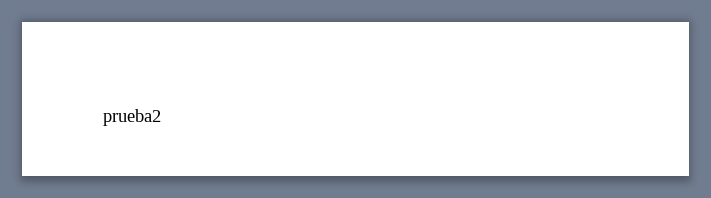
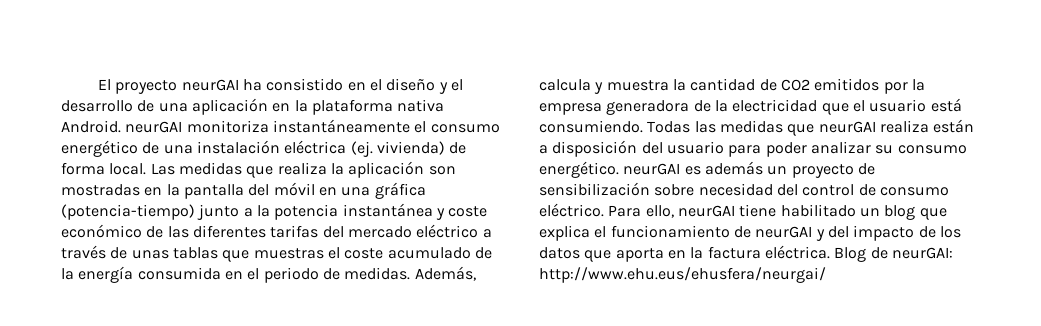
[103,109,161,126] prueba2 -> [98,78,463,94] [61,98,445,115] [61,119,500,133] [61,140,467,157] [61,161,456,178] [61,182,426,199] [61,203,488,220] [61,224,492,238] [61,245,492,262] [61,266,476,283] [539,78,925,94] [539,98,962,115] [539,119,975,136] [539,140,967,157] [539,161,875,178] [539,182,949,196] [539,203,947,220] [539,225,961,241] [539,245,953,262] [539,267,826,283] El proyecto neurGAI ha consistido en el diseño y el desarrollo de una aplicación en la plataforma nativa Android. neurGAI monitoriza instantáneamente el consumo energético de una instalación eléctrica (ej. vivienda) de forma local. Las medidas que realiza la aplicación son mostradas en la pantalla del móvil en una gráfica (potencia-tiempo) junto a la potencia instantánea y coste económico de las diferentes tarifas del mercado eléctrico a través de unas tablas que muestras el coste acumulado de la energía consumida en el periodo de medidas. Además, calcula y muestra la cantidad de CO2 emitidos por la empresa generadora de la electricidad que el usuario está consumiendo. Todas las medidas que neurGAI realiza están a disposición del usuario para poder analizar su consumo energético. neurGAI es además un proyecto de sensibilización sobre necesidad del control de consumo eléctrico. Para ello, neurGAI tiene habilitado un blog que explica el funcionamiento de neurGAI y del impacto de los datos que aporta en la factura eléctrica. Blog de neurGAI: http://www.ehu.eus/ehusfera/neurgai/

